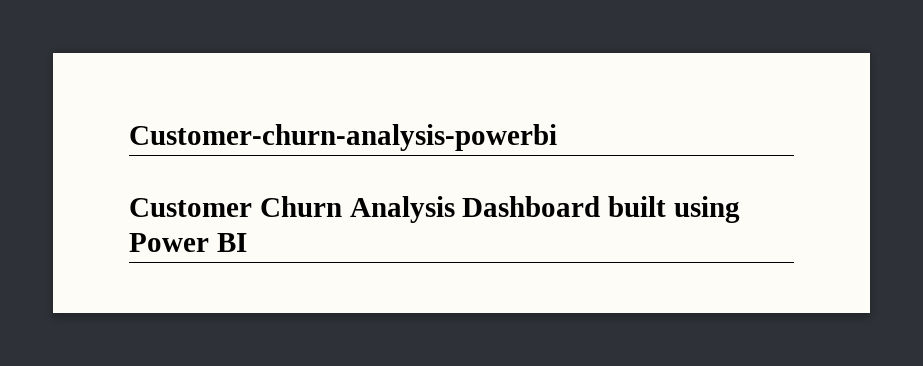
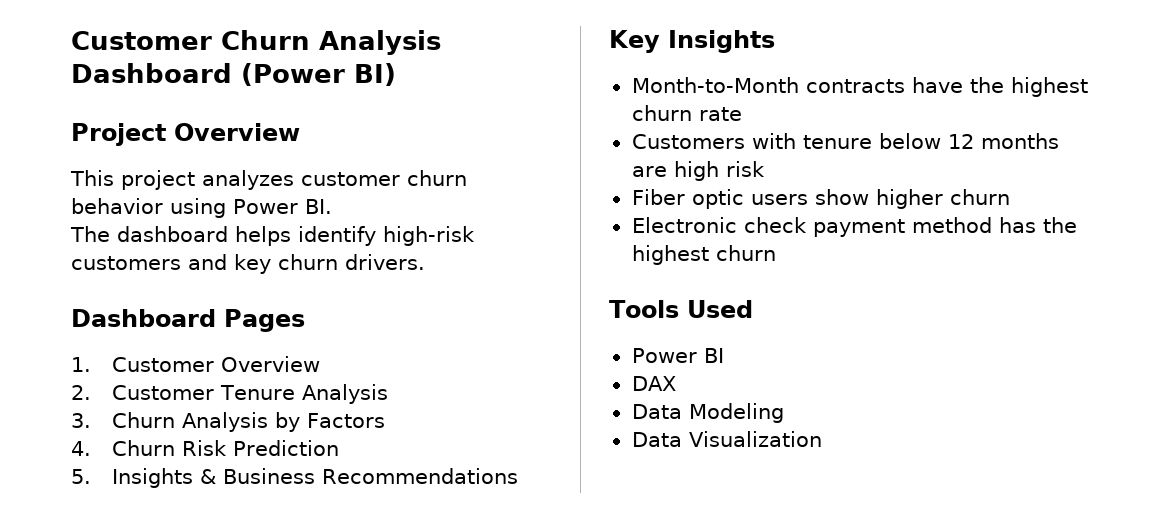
[129,124,557,151] Customer-churn-analysis-powerbi // -> (71, 40) none
[608,196,741,223] [129,233,247,252] built using Power BI -> [241,63,396,86] [71,123,300,146] [70,170,467,190] [71,198,332,218] [70,226,475,246] [71,254,425,274] [71,309,305,332] [71,356,320,372] [71,384,388,404] [71,412,385,432] [71,440,339,456] [71,468,518,488] [609,30,775,53] [631,77,1088,97] [631,105,742,121] [631,133,1059,149] [631,161,765,181] [631,189,1010,209] [631,217,1077,237] [631,245,776,265] [609,300,753,318] [631,348,724,363] [631,376,676,391] [631,403,784,423] [631,431,822,447] (Power BI) // Project Overview // This project analyzes customer churn behavior using Power BI. // The dashboard helps identify high-risk customers and key churn drivers. // Dashboard Pages // 1. Customer Overview // 2. Customer Tenure Analysis // 3. Churn Analysis by Factors // 4. Churn Risk Prediction // 5. Insights & Business Recommendations // Key Insights // Month-to-Month contracts have the highest churn rate // Customers with tenure below 12 months are high risk // Fiber optic users show higher churn // Electronic check payment method has the highest churn // Tools Used // Power BI // DAX // Data Modeling // Data Visualization

